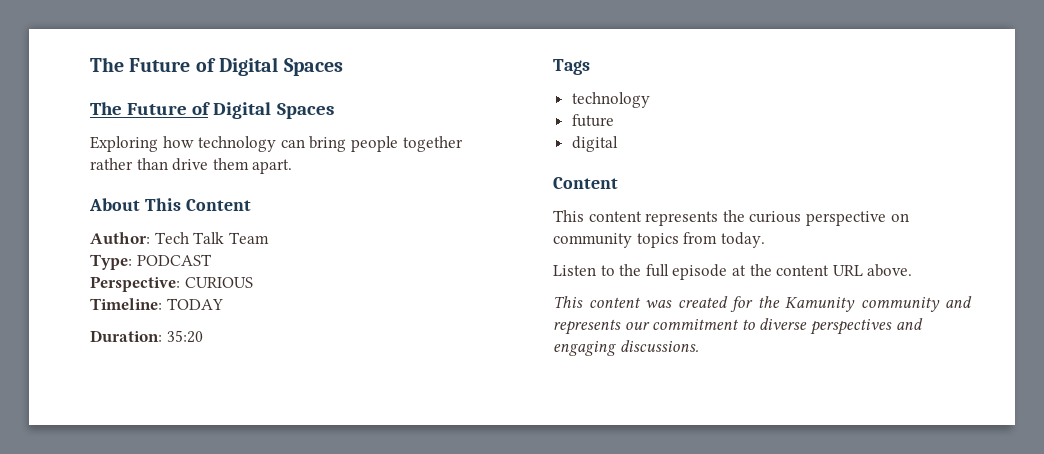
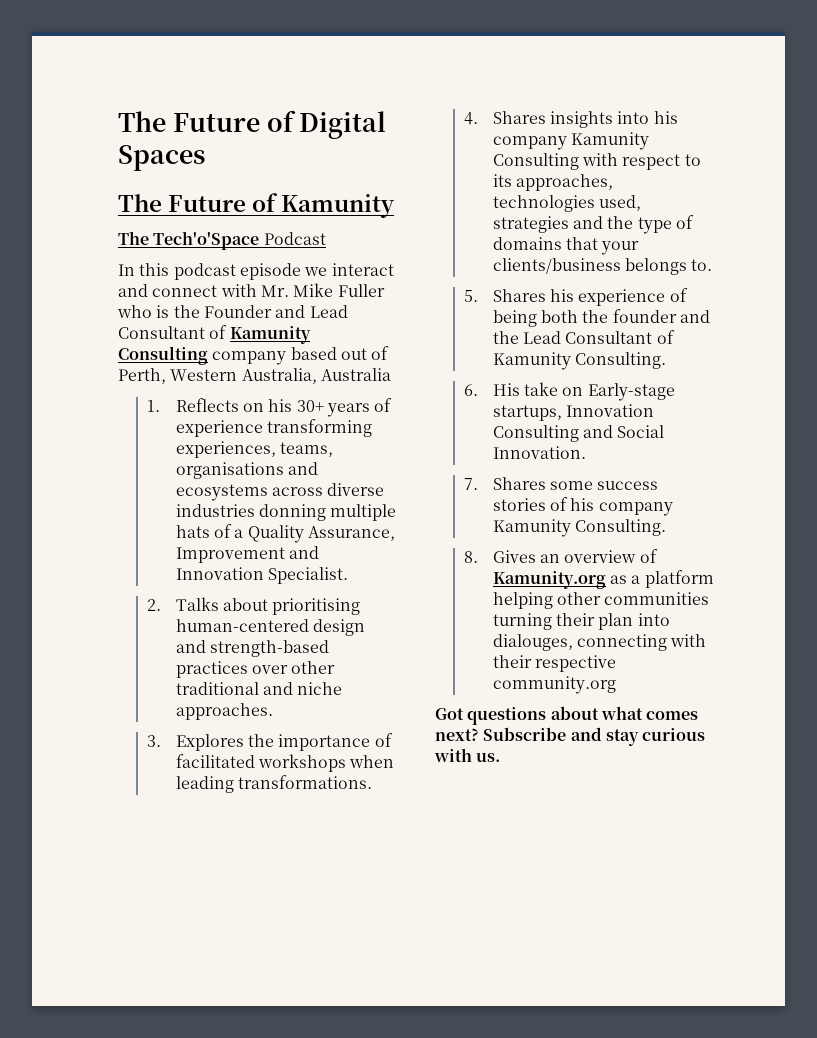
[213,102,334,119] [90,136,463,152] [90,158,293,174] [89,198,251,211] [90,232,269,244] [90,254,212,270] [90,276,253,292] [90,298,223,310] [90,330,203,343] [553,59,590,75] [571,92,650,108] [571,114,614,127] [571,136,618,152] [553,177,618,189] [553,210,909,226] [553,232,765,248] [553,264,913,280] [553,296,972,312] [553,318,923,335] [553,340,699,356] Digital Spaces // Exploring how technology can bring people together rather than drive them apart. // About This Content // Author: Tech Talk Team // Type: PODCAST // Perspective: CURIOUS // Timeline: TODAY // Duration: 35:20 // Tags // technology // future // digital // Content // This content represents the curious perspective on community topics from today. // Listen to the full episode at the content URL above. // This content was created for the Kamunity community and represents our commitment to diverse perspectives and engaging discussions. -> [281,194,396,218] [118,231,326,250] [118,263,394,280] [118,283,385,297] [117,305,348,318] [118,325,311,344] [118,346,390,365] [118,368,391,384] [146,398,393,417] [175,419,372,437] [175,441,333,458] [175,462,318,479] [175,483,385,501] [175,504,397,521] [175,524,395,543] [175,546,319,563] [175,567,348,584] [146,597,361,615] [175,619,365,636] [175,640,329,657] [175,661,336,678] [175,682,343,695] [175,703,273,720] [146,733,393,751] [175,754,395,772] [175,775,372,793] [463,111,678,128] [492,132,649,150] [492,153,701,170] [492,174,613,191] [492,195,641,212] [492,215,694,234] [492,237,640,255] [492,258,713,275] [463,288,688,306] [492,309,710,327] [492,330,675,344] [492,352,666,370] [463,382,675,401] [492,404,654,421] [492,425,665,442] [492,446,586,459] [463,477,659,490] [492,497,673,516] [492,519,666,537] [463,549,658,563] [492,570,714,589] [492,592,710,609] [492,613,670,630] [492,634,707,651] [492,655,616,672] [492,676,616,694] [435,706,699,725] [435,727,706,746] [434,748,501,762] Kamunity // The Tech'o'Space Podcast // In this podcast episode we interact and connect with Mr. Mike Fuller who is the Founder and Lead Consultant of Kamunity Consulting company based out of Perth, Western Australia, Australia // 1. Reflects on his 30+ years of experience transforming experiences, teams, organisations and ecosystems across diverse industries donning multiple hats of a Quality Assurance, Improvement and Innovation Specialist. // 2. Talks about prioritising human-centered design and strength-based practices over other traditional and niche approaches. // 3. Explores the importance of facilitated workshops when leading transformations. // 4. Shares insights into his company Kamunity Consulting with respect to its approaches, technologies used, strategies and the type of domains that your clients/business belongs to. // 5. Shares his experience of being both the founder and the Lead Consultant of Kamunity Consulting. // 6. His take on Early-stage startups, Innovation Consulting and Social Innovation. // 7. Shares some success stories of his company Kamunity Consulting. // 8. Gives an overview of Kamunity.org as a platform helping other communities turning their plan into dialouges, connecting with their respective community.org // Got questions about what comes next? Subscribe and stay curious with us.

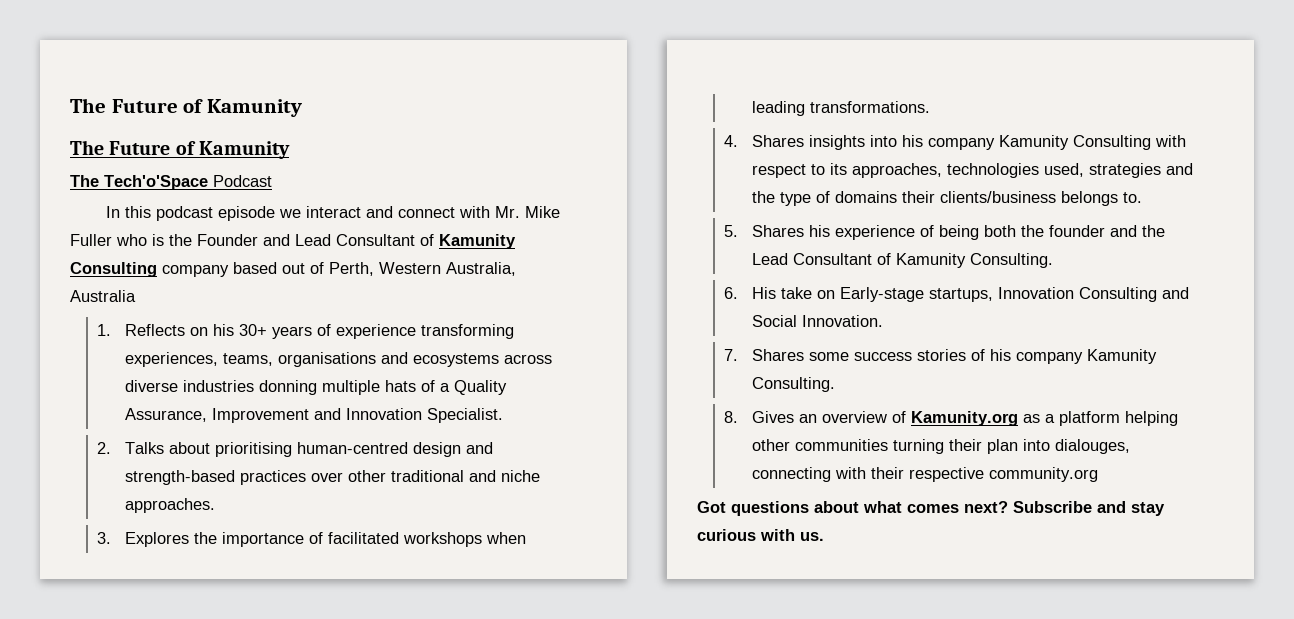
[118,110,387,139] [118,145,205,171] The Future of Digital Spaces -> [70,98,302,117] The Future of Kamunity
[175,619,309,632] human-centered -> [296,442,408,454] human-centred
[565,237,640,255] that your -> [901,191,935,203] their

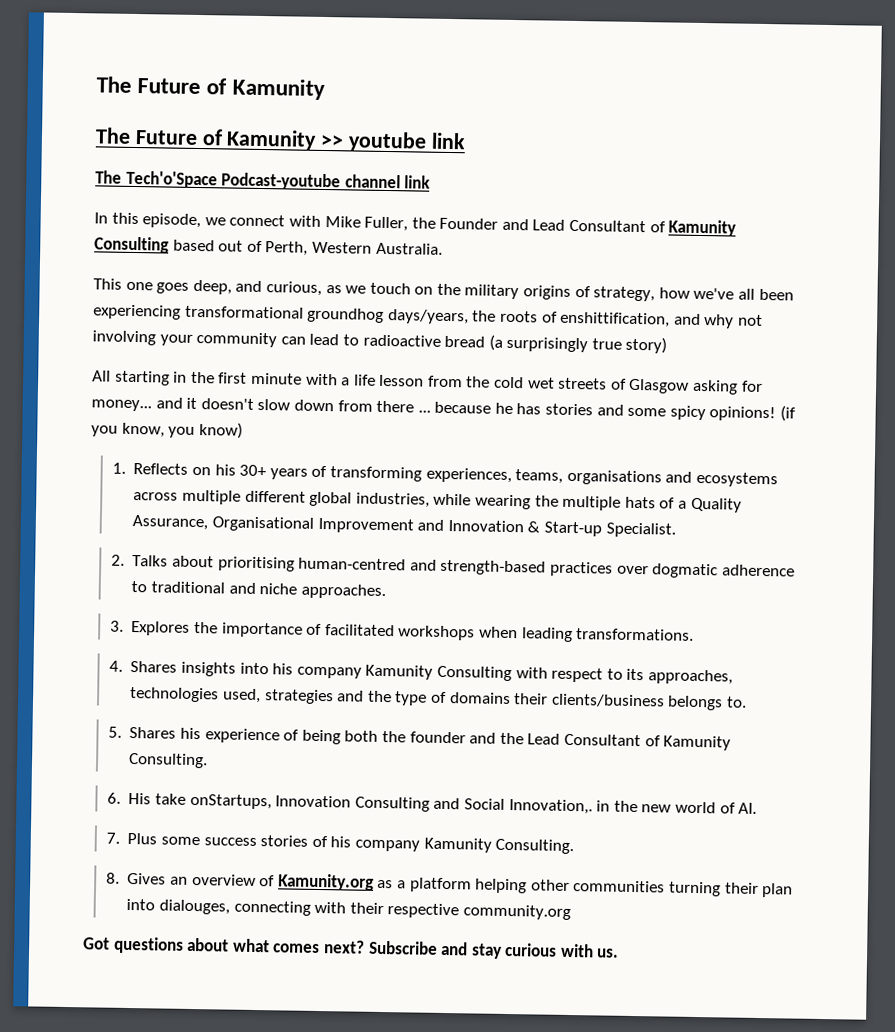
(290, 150) none -> [320,131,466,152] >> youtube link
[213,175,272,187] Podcast -> [221,172,432,191] Podcast-youtube channel link
[156,206,561,221] [70,234,164,246] podcast episode we interact and connect with Mr. Mike Fuller who is -> [142,213,409,232] episode, we connect with Mike Fuller,
[162,265,229,277] company -> (169, 245) none
[446,262,516,276] [70,290,136,302] Australia, Australia -> [375,242,443,255] [93,278,794,302] [93,304,763,329] [92,330,668,354] [92,370,763,395] [91,397,797,422] [91,422,243,439] Australia. // This one goes deep, and curious, as we touch on the military origins of strategy, how we've all been experiencing transformational groundhog days/years, the roots of enshittification, and why not involving your community can lead to radioactive bread (a surprisingly true story) // All starting in the first minute with a life lesson from the cold wet streets of Glasgow asking for money... and it doesn't slow down from there ... because he has stories and some spicy opinions! (if you know, you know)
[335,324,416,339] experience -> (328, 471) none
[124,380,317,395] diverse industries donning -> [182,489,559,510] multiple different global industries, while wearing the
(207, 415) none -> [212,516,315,532] Organisational
(422, 414) none -> [527,521,603,537] & Start-up
[412,442,461,457] design -> (407, 564) none
[347,470,386,482] other -> [652,563,795,579] [131,580,148,593] dogmatic adherence to
[816,287,993,302] on Early-stage startups, -> [189,793,272,810] onStartups,
[801,315,883,327] Innovation. -> [508,799,758,815] Innovation,. in the new world of AI.
[751,349,804,361] Shares -> [127,832,158,845] Plus

